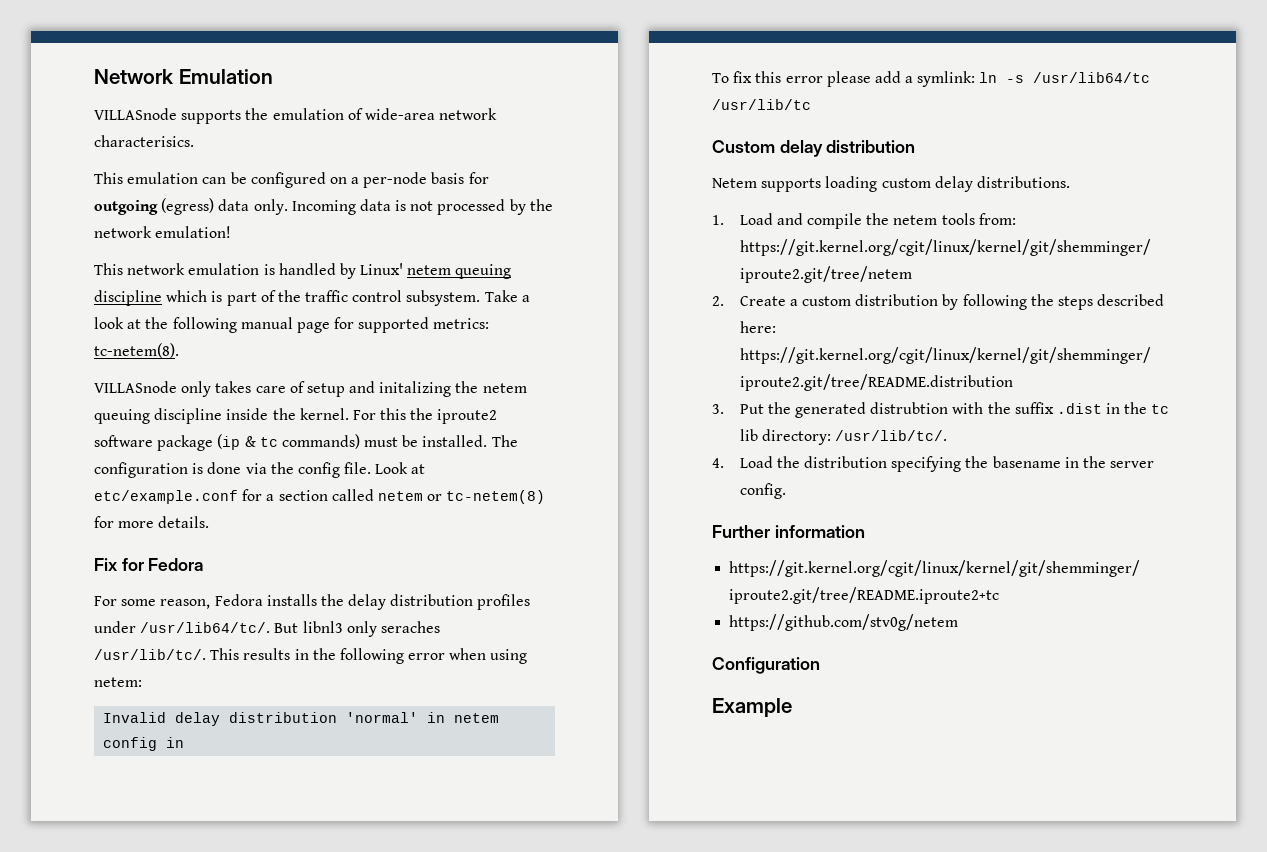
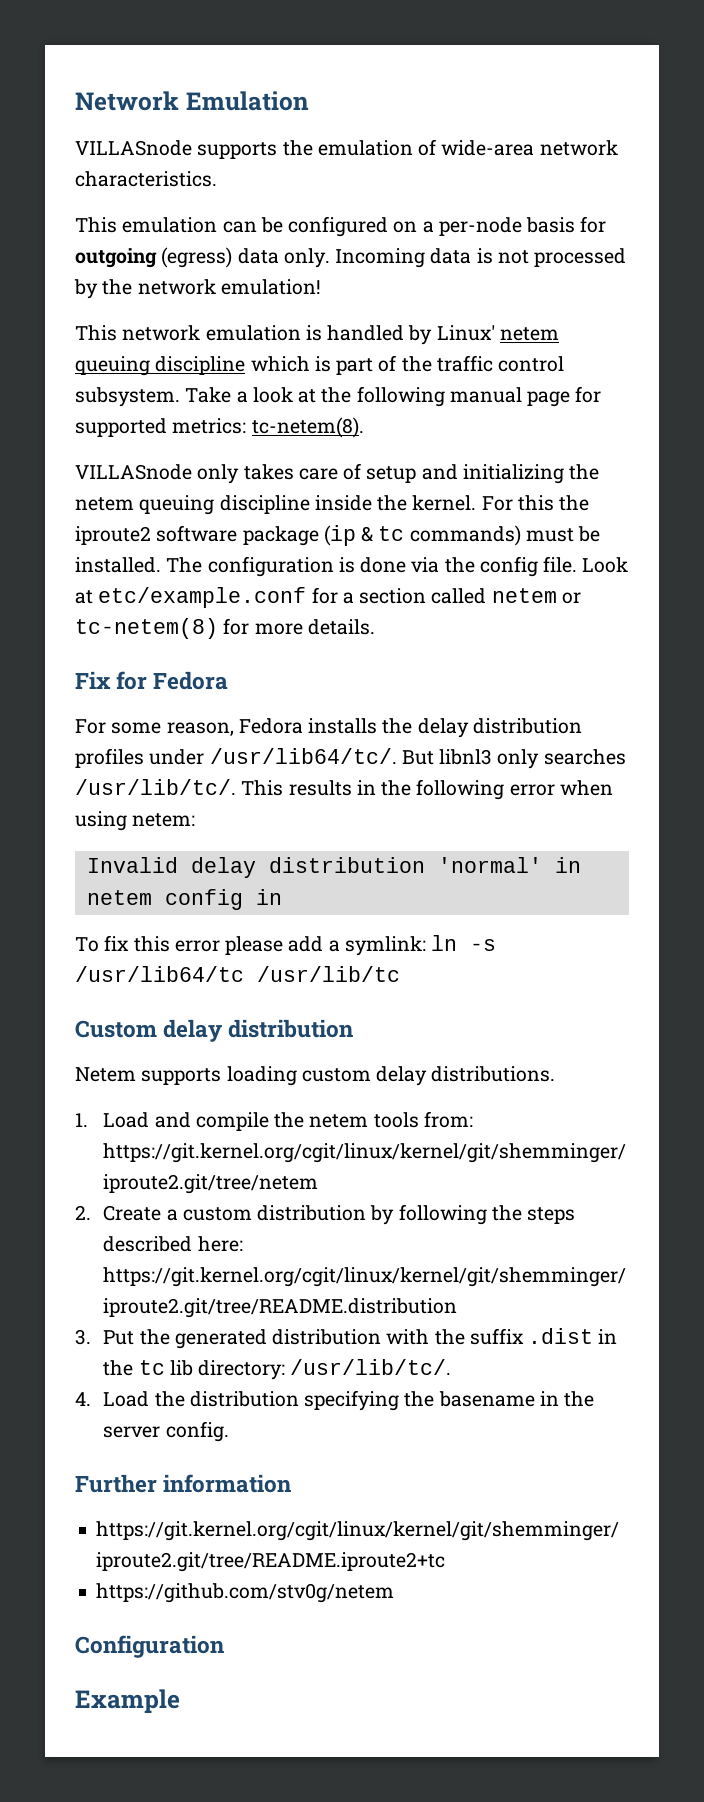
[94,135,194,147] characterisics. -> [75,171,217,187] characteristics.
[379,381,452,397] initalizing -> [462,464,564,484] initializing
[380,621,440,633] seraches -> [543,749,626,765] searches
[870,402,949,414] distrubtion -> [272,1329,382,1345] distribution

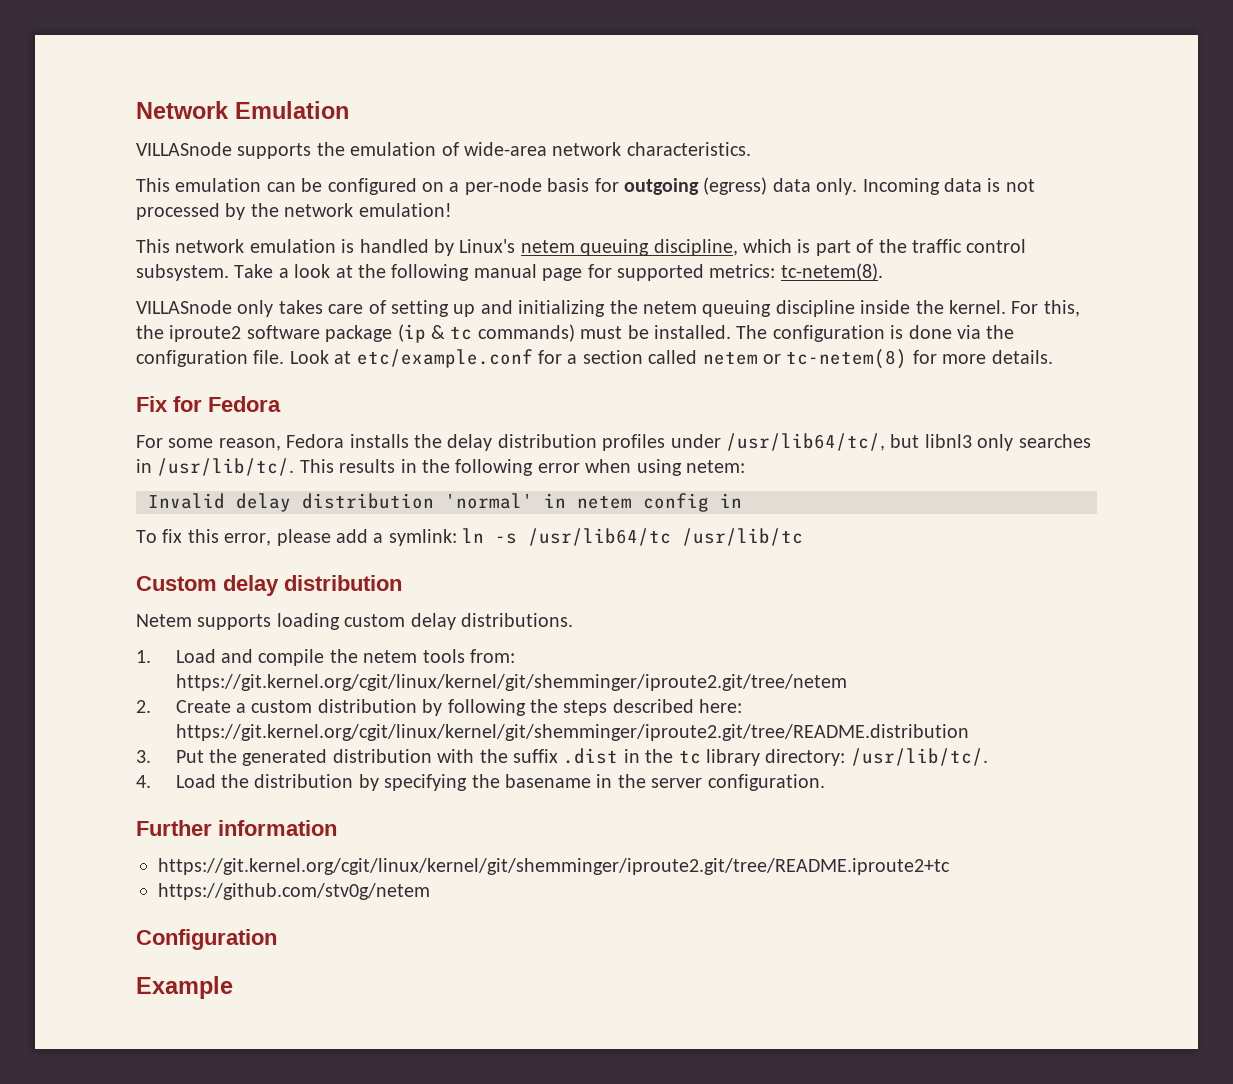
[436,325,559,341] [75,356,246,376] Linux' netem queuing discipline -> [459,239,738,256] Linux's netem queuing discipline,
[366,466,417,483] setup -> [391,300,476,317] setting up
[517,495,554,511] this -> [1043,300,1080,317] this,
[479,556,538,577] config -> [136,350,248,367] configuration
[209,748,434,765] /usr/lib64/tc/. But -> [725,433,920,451] /usr/lib64/tc/, but
(626, 757) none -> [136,459,152,473] in
[174,940,220,952] error -> [224,533,272,546] error,
[169,1360,193,1376] lib -> [705,749,760,766] library
(299, 1399) none -> [358,774,379,791] by
[165,1421,229,1442] config. -> [707,774,825,791] configuration.

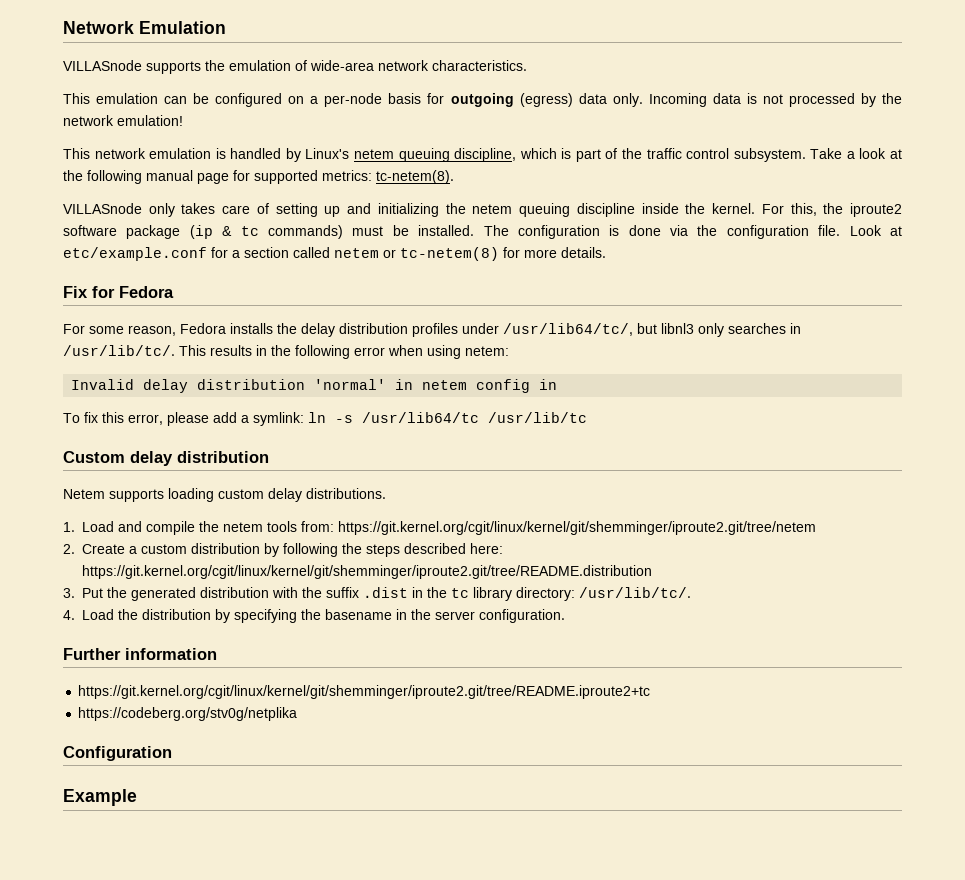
[158,883,430,900] https://github.com/stv0g/netem -> [78,707,298,721] https://codeberg.org/stv0g/netplika

